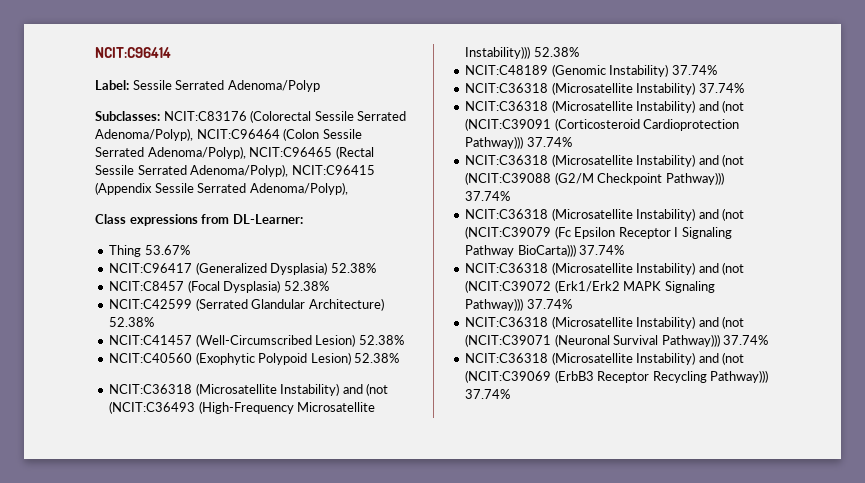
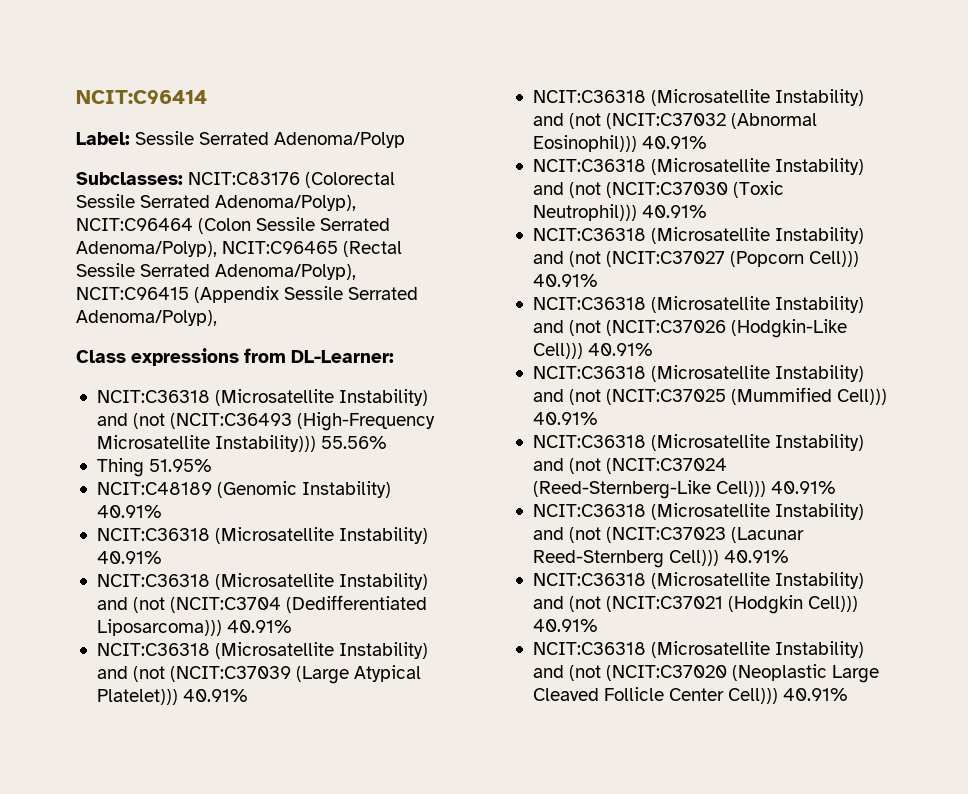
[109,245,190,257] [109,262,376,275] [109,280,329,293] [109,298,384,311] [109,317,155,327] [109,334,404,347] [109,352,400,365] // Thing 53.67% // NCIT:C96417 (Generalized Dysplasia) 52.38% // NCIT:C8457 (Focal Dysplasia) 52.38% // NCIT:C42599 (Serrated Glandular Architecture) 52.38% // NCIT:C41457 (Well-Circumscribed Lesion) 52.38% // NCIT:C40560 (Exophytic Polypoid Lesion) 52.38% -> (395, 356) none
[533,47,579,57] 52.38% -> [321,436,388,449] [96,458,213,477] 55.56% // Thing 51.95%
[671,65,717,75] [465,82,744,95] [465,100,745,113] [465,118,740,131] [465,136,572,149] [465,154,745,167] [465,172,724,185] [465,191,511,201] [465,208,745,221] [465,226,732,239] [465,244,625,257] [465,262,745,275] [465,280,715,293] [465,298,572,311] [465,316,745,329] [465,334,769,347] [465,352,745,365] [465,370,769,383] [465,389,511,399] 37.74% // NCIT:C36318 (Microsatellite Instability) 37.74% // NCIT:C36318 (Microsatellite Instability) and (not (NCIT:C39091 (Corticosteroid Cardioprotection Pathway))) 37.74% // NCIT:C36318 (Microsatellite Instability) and (not (NCIT:C39088 (G2/M Checkpoint Pathway))) 37.74% // NCIT:C36318 (Microsatellite Instability) and (not (NCIT:C39079 (Fc Epsilon Receptor I Signaling Pathway BioCarta))) 37.74% // NCIT:C36318 (Microsatellite Instability) and (not (NCIT:C39072 (Erk1/Erk2 MAPK Signaling Pathway))) 37.74% // NCIT:C36318 (Microsatellite Instability) and (not (NCIT:C39071 (Neuronal Survival Pathway))) 37.74% // NCIT:C36318 (Microsatellite Instability) and (not (NCIT:C39069 (ErbB3 Receptor Recycling Pathway))) 37.74% -> [96,505,162,518] [96,527,429,544] [96,551,162,564] [96,573,429,590] [96,595,428,613] [96,619,293,636] [96,642,429,659] [96,665,422,684] [96,689,249,705] [532,89,865,106] [532,113,818,129] [532,135,708,152] [532,158,865,175] [532,181,785,198] [532,204,708,221] [532,227,865,244] [532,251,860,267] [532,274,598,287] [532,296,865,313] [532,319,848,338] [532,343,654,359] [532,365,865,382] [532,387,888,405] [532,412,598,425] [532,434,865,451] [532,458,728,474] [532,480,837,499] [532,503,865,520] [532,527,805,543] [532,550,790,568] [532,572,865,589] [532,595,859,614] [532,619,598,632] [532,641,865,658] [532,664,880,683] [532,687,849,704] 40.91% // NCIT:C36318 (Microsatellite Instability) 40.91% // NCIT:C36318 (Microsatellite Instability) and (not (NCIT:C3704 (Dedifferentiated Liposarcoma))) 40.91% // NCIT:C36318 (Microsatellite Instability) and (not (NCIT:C37039 (Large Atypical Platelet))) 40.91% // NCIT:C36318 (Microsatellite Instability) and (not (NCIT:C37032 (Abnormal Eosinophil))) 40.91% // NCIT:C36318 (Microsatellite Instability) and (not (NCIT:C37030 (Toxic Neutrophil))) 40.91% // NCIT:C36318 (Microsatellite Instability) and (not (NCIT:C37027 (Popcorn Cell))) 40.91% // NCIT:C36318 (Microsatellite Instability) and (not (NCIT:C37026 (Hodgkin-Like Cell))) 40.91% // NCIT:C36318 (Microsatellite Instability) and (not (NCIT:C37025 (Mummified Cell))) 40.91% // NCIT:C36318 (Microsatellite Instability) and (not (NCIT:C37024 (Reed-Sternberg-Like Cell))) 40.91% // NCIT:C36318 (Microsatellite Instability) and (not (NCIT:C37023 (Lacunar Reed-Sternberg Cell))) 40.91% // NCIT:C36318 (Microsatellite Instability) and (not (NCIT:C37021 (Hodgkin Cell))) 40.91% // NCIT:C36318 (Microsatellite Instability) and (not (NCIT:C37020 (Neoplastic Large Cleaved Follicle Center Cell))) 40.91%

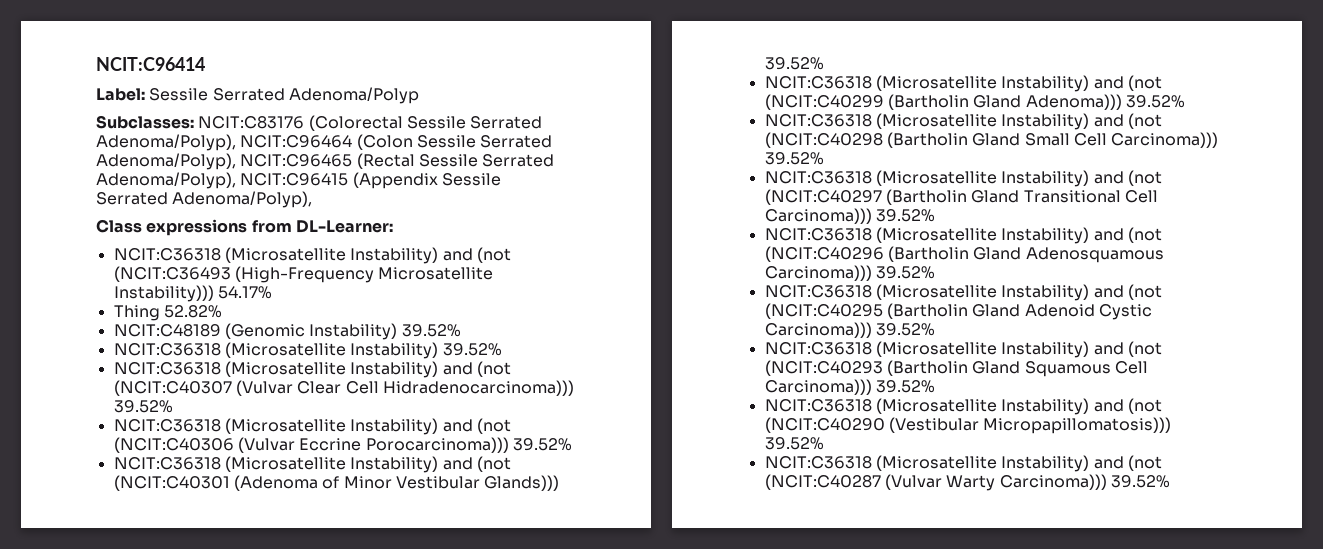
[321,436,388,449] 55.56% -> [217,286,272,299] 54.17%
[149,459,213,472] 51.95% -> [163,305,222,318] 52.82%
[96,505,162,518] [96,527,429,544] [96,551,162,564] [96,573,429,590] [96,595,428,613] [96,619,293,636] [96,642,429,659] [96,665,422,684] [96,689,249,705] [532,89,865,106] [532,113,818,129] [532,135,708,152] [532,158,865,175] [532,181,785,198] [532,204,708,221] [532,227,865,244] [532,251,860,267] [532,274,598,287] [532,296,865,313] [532,319,848,338] [532,343,654,359] [532,365,865,382] [532,387,888,405] [532,412,598,425] [532,434,865,451] [532,458,728,474] [532,480,837,499] [532,503,865,520] [532,527,805,543] [532,550,790,568] [532,572,865,589] [532,595,859,614] [532,619,598,632] [532,641,865,658] [532,664,880,683] [532,687,849,704] 40.91% // NCIT:C36318 (Microsatellite Instability) 40.91% // NCIT:C36318 (Microsatellite Instability) and (not (NCIT:C3704 (Dedifferentiated Liposarcoma))) 40.91% // NCIT:C36318 (Microsatellite Instability) and (not (NCIT:C37039 (Large Atypical Platelet))) 40.91% // NCIT:C36318 (Microsatellite Instability) and (not (NCIT:C37032 (Abnormal Eosinophil))) 40.91% // NCIT:C36318 (Microsatellite Instability) and (not (NCIT:C37030 (Toxic Neutrophil))) 40.91% // NCIT:C36318 (Microsatellite Instability) and (not (NCIT:C37027 (Popcorn Cell))) 40.91% // NCIT:C36318 (Microsatellite Instability) and (not (NCIT:C37026 (Hodgkin-Like Cell))) 40.91% // NCIT:C36318 (Microsatellite Instability) and (not (NCIT:C37025 (Mummified Cell))) 40.91% // NCIT:C36318 (Microsatellite Instability) and (not (NCIT:C37024 (Reed-Sternberg-Like Cell))) 40.91% // NCIT:C36318 (Microsatellite Instability) and (not (NCIT:C37023 (Lacunar Reed-Sternberg Cell))) 40.91% // NCIT:C36318 (Microsatellite Instability) and (not (NCIT:C37021 (Hodgkin Cell))) 40.91% // NCIT:C36318 (Microsatellite Instability) and (not (NCIT:C37020 (Neoplastic Large Cleaved Follicle Center Cell))) 40.91% -> [401,324,461,337] [113,342,502,359] [113,361,511,378] [113,380,574,396] [113,400,173,413] [113,418,511,435] [113,437,572,453] [113,456,511,473] [113,475,560,491] [764,57,824,70] [764,75,1162,92] [764,94,1185,110] [764,113,1162,130] [764,132,1219,148] [764,152,824,165] [764,170,1162,187] [764,189,1158,205] [764,208,935,224] [764,227,1162,244] [764,246,1164,263] [764,265,935,281] [764,284,1162,301] [764,303,1152,320] [764,322,935,338] [764,341,1162,358] [764,360,1148,377] [764,379,935,395] [764,398,1162,415] [764,417,1172,434] [764,437,824,450] [764,455,1162,472] [764,474,1170,491] 39.52% // NCIT:C36318 (Microsatellite Instability) 39.52% // NCIT:C36318 (Microsatellite Instability) and (not (NCIT:C40307 (Vulvar Clear Cell Hidradenocarcinoma))) 39.52% // NCIT:C36318 (Microsatellite Instability) and (not (NCIT:C40306 (Vulvar Eccrine Porocarcinoma))) 39.52% // NCIT:C36318 (Microsatellite Instability) and (not (NCIT:C40301 (Adenoma of Minor Vestibular Glands))) 39.52% // NCIT:C36318 (Microsatellite Instability) and (not (NCIT:C40299 (Bartholin Gland Adenoma))) 39.52% // NCIT:C36318 (Microsatellite Instability) and (not (NCIT:C40298 (Bartholin Gland Small Cell Carcinoma))) 39.52% // NCIT:C36318 (Microsatellite Instability) and (not (NCIT:C40297 (Bartholin Gland Transitional Cell Carcinoma))) 39.52% // NCIT:C36318 (Microsatellite Instability) and (not (NCIT:C40296 (Bartholin Gland Adenosquamous Carcinoma))) 39.52% // NCIT:C36318 (Microsatellite Instability) and (not (NCIT:C40295 (Bartholin Gland Adenoid Cystic Carcinoma))) 39.52% // NCIT:C36318 (Microsatellite Instability) and (not (NCIT:C40293 (Bartholin Gland Squamous Cell Carcinoma))) 39.52% // NCIT:C36318 (Microsatellite Instability) and (not (NCIT:C40290 (Vestibular Micropapillomatosis))) 39.52% // NCIT:C36318 (Microsatellite Instability) and (not (NCIT:C40287 (Vulvar Warty Carcinoma))) 39.52%

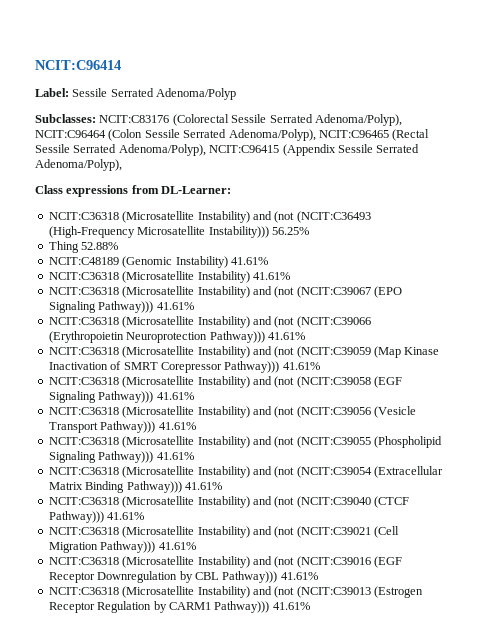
[217,286,272,299] 54.17% -> [271,227,309,235] 56.25%
[163,305,222,318] 52.82% -> [81,242,119,250] 52.88%
[401,324,461,337] [113,342,502,359] [113,361,511,378] [113,380,574,396] [113,400,173,413] [113,418,511,435] [113,437,572,453] [113,456,511,473] [113,475,560,491] [764,57,824,70] [764,75,1162,92] [764,94,1185,110] [764,113,1162,130] [764,132,1219,148] [764,152,824,165] [764,170,1162,187] [764,189,1158,205] [764,208,935,224] [764,227,1162,244] [764,246,1164,263] [764,265,935,281] [764,284,1162,301] [764,303,1152,320] [764,322,935,338] [764,341,1162,358] [764,360,1148,377] [764,379,935,395] [764,398,1162,415] [764,417,1172,434] [764,437,824,450] [764,455,1162,472] [764,474,1170,491] 39.52% // NCIT:C36318 (Microsatellite Instability) 39.52% // NCIT:C36318 (Microsatellite Instability) and (not (NCIT:C40307 (Vulvar Clear Cell Hidradenocarcinoma))) 39.52% // NCIT:C36318 (Microsatellite Instability) and (not (NCIT:C40306 (Vulvar Eccrine Porocarcinoma))) 39.52% // NCIT:C36318 (Microsatellite Instability) and (not (NCIT:C40301 (Adenoma of Minor Vestibular Glands))) 39.52% // NCIT:C36318 (Microsatellite Instability) and (not (NCIT:C40299 (Bartholin Gland Adenoma))) 39.52% // NCIT:C36318 (Microsatellite Instability) and (not (NCIT:C40298 (Bartholin Gland Small Cell Carcinoma))) 39.52% // NCIT:C36318 (Microsatellite Instability) and (not (NCIT:C40297 (Bartholin Gland Transitional Cell Carcinoma))) 39.52% // NCIT:C36318 (Microsatellite Instability) and (not (NCIT:C40296 (Bartholin Gland Adenosquamous Carcinoma))) 39.52% // NCIT:C36318 (Microsatellite Instability) and (not (NCIT:C40295 (Bartholin Gland Adenoid Cystic Carcinoma))) 39.52% // NCIT:C36318 (Microsatellite Instability) and (not (NCIT:C40293 (Bartholin Gland Squamous Cell Carcinoma))) 39.52% // NCIT:C36318 (Microsatellite Instability) and (not (NCIT:C40290 (Vestibular Micropapillomatosis))) 39.52% // NCIT:C36318 (Microsatellite Instability) and (not (NCIT:C40287 (Vulvar Warty Carcinoma))) 39.52% -> [230,257,268,265] [48,271,290,283] [48,286,402,298] [48,301,194,313] [48,316,371,328] [48,331,305,343] [48,346,440,358] [48,361,320,373] [48,376,402,388] [48,391,194,403] [48,406,416,418] [48,421,196,433] [48,436,442,448] [48,451,194,463] [48,466,443,478] [48,481,222,493] [48,496,409,508] [48,511,145,523] [48,526,399,538] [48,541,196,553] [48,556,402,568] [48,571,318,583] [48,586,423,598] [48,601,310,613] 41.61% // NCIT:C36318 (Microsatellite Instability) 41.61% // NCIT:C36318 (Microsatellite Instability) and (not (NCIT:C39067 (EPO Signaling Pathway))) 41.61% // NCIT:C36318 (Microsatellite Instability) and (not (NCIT:C39066 (Erythropoietin Neuroprotection Pathway))) 41.61% // NCIT:C36318 (Microsatellite Instability) and (not (NCIT:C39059 (Map Kinase Inactivation of SMRT Corepressor Pathway))) 41.61% // NCIT:C36318 (Microsatellite Instability) and (not (NCIT:C39058 (EGF Signaling Pathway))) 41.61% // NCIT:C36318 (Microsatellite Instability) and (not (NCIT:C39056 (Vesicle Transport Pathway))) 41.61% // NCIT:C36318 (Microsatellite Instability) and (not (NCIT:C39055 (Phospholipid Signaling Pathway))) 41.61% // NCIT:C36318 (Microsatellite Instability) and (not (NCIT:C39054 (Extracellular Matrix Binding Pathway))) 41.61% // NCIT:C36318 (Microsatellite Instability) and (not (NCIT:C39040 (CTCF Pathway))) 41.61% // NCIT:C36318 (Microsatellite Instability) and (not (NCIT:C39021 (Cell Migration Pathway))) 41.61% // NCIT:C36318 (Microsatellite Instability) and (not (NCIT:C39016 (EGF Receptor Downregulation by CBL Pathway))) 41.61% // NCIT:C36318 (Microsatellite Instability) and (not (NCIT:C39013 (Estrogen Receptor Regulation by CARM1 Pathway))) 41.61%

